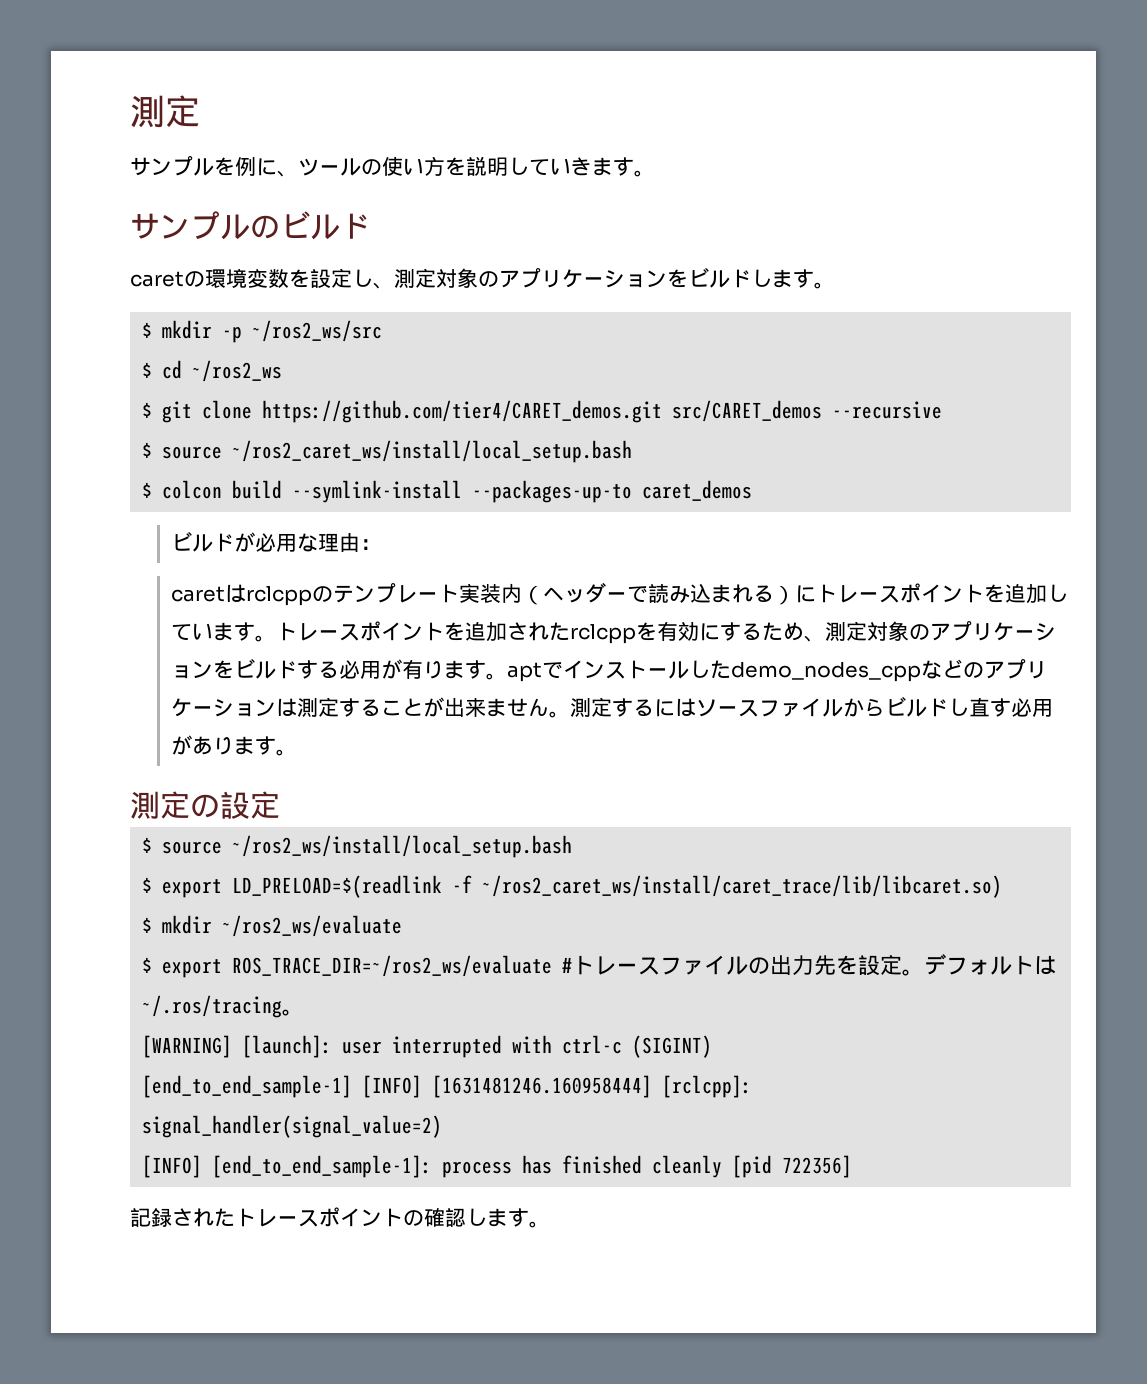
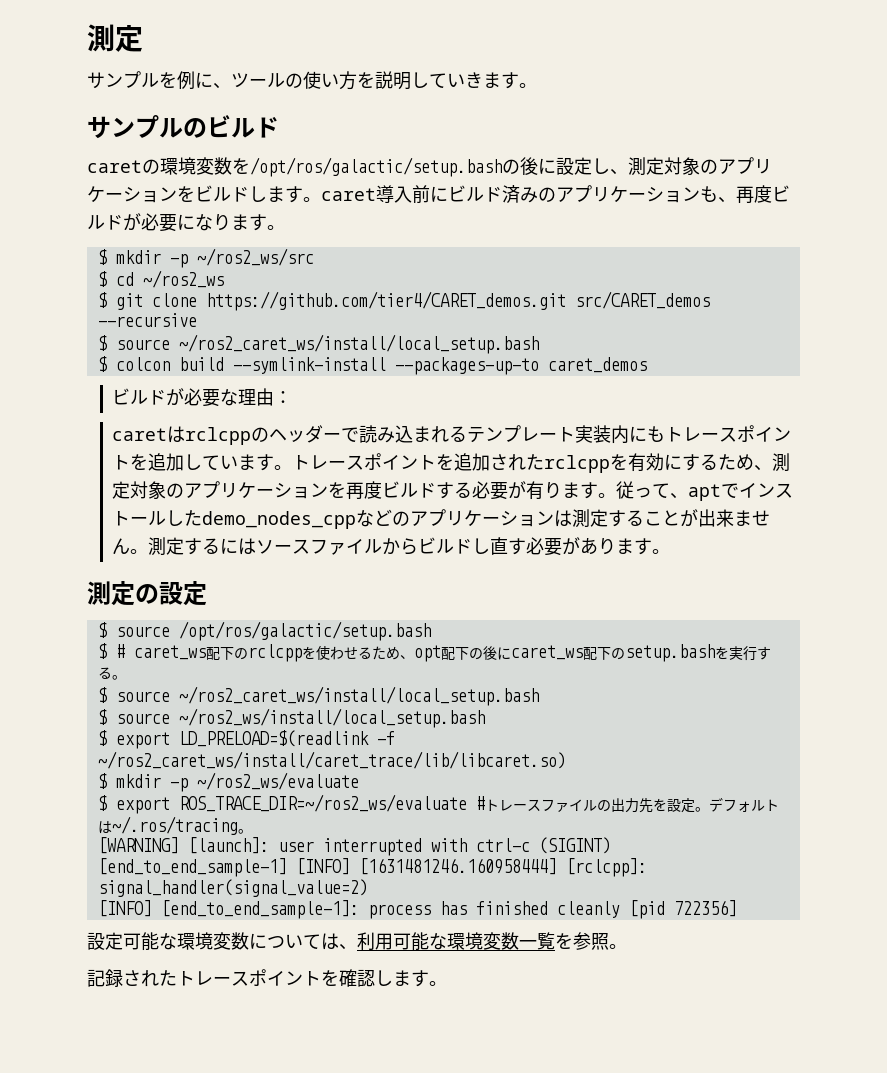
(310, 278) none -> [250,157,556,177] /opt/ros/galactic/setup.bashの後に
(835, 285) none -> [321,185,790,204] [87,213,285,232] caret導入前にビルド済みのアプリケーションも、再度ビルドが必要になります。
[275,534,297,552] 用 -> [202,389,221,407] 要
[332,583,543,605] テンプレート実装内（ -> (270, 434) none
[773,585,816,605] ）に -> [467,425,666,444] テンプレート実装内にも
(234, 669) none -> [346,481,383,500] 再度
[359,661,381,679] 用 -> [490,482,509,500] 要
(507, 676) none -> [616,481,689,499] 従って、
[1031,699,1053,717] 用 -> [544,538,563,556] 要
(280, 805) none -> [97,621,431,641] [97,643,771,662] [97,667,126,680] [97,686,539,706] // $ source /opt/ros/galactic/setup.bash // $ # caret_ws配下のrclcppを使わせるため、opt配下の後にcaret_ws配下のsetup.bashを実行する。 // $ source ~/ros2_caret_ws/install/local_setup.bash
(213, 924) none -> [169,778,188,792] -p
(853, 1166) none -> [87,932,627,951] // 設定可能な環境変数については、利用可能な環境変数一覧を参照。
[403,1210,424,1226] の -> [321,970,339,986] を

